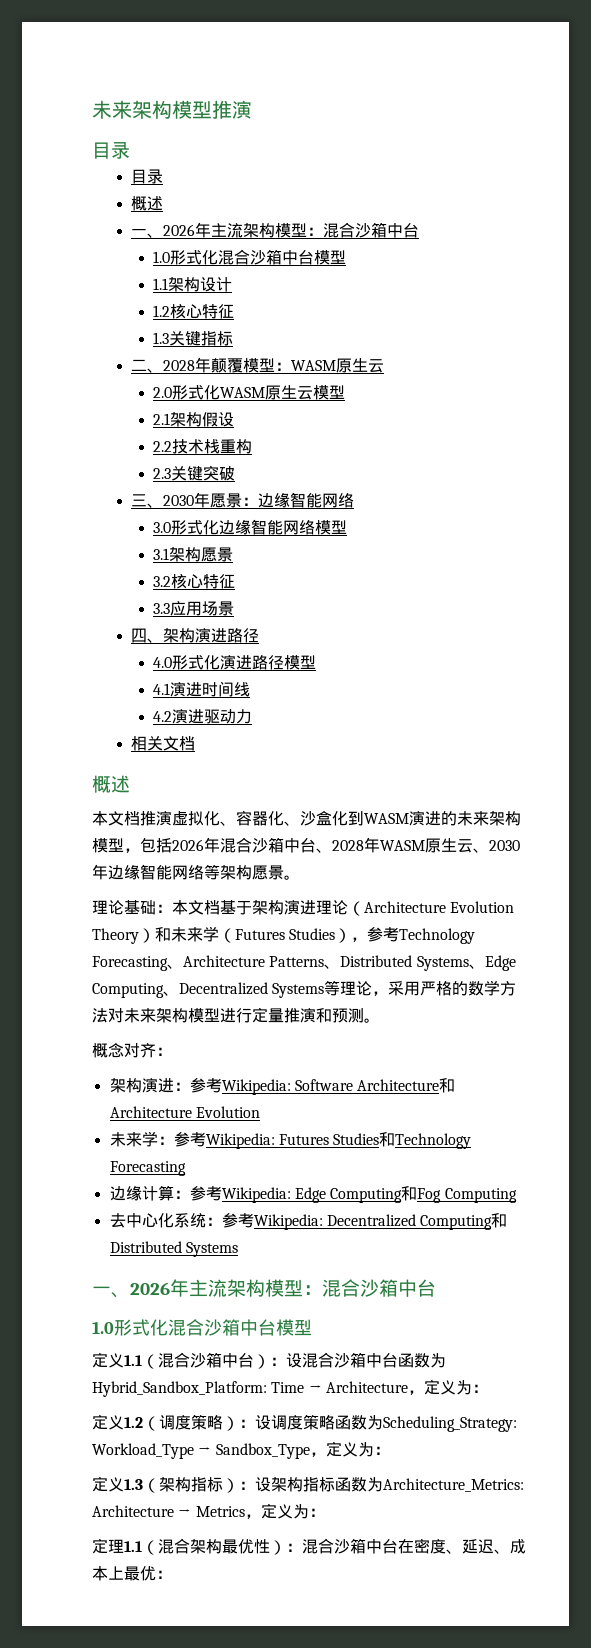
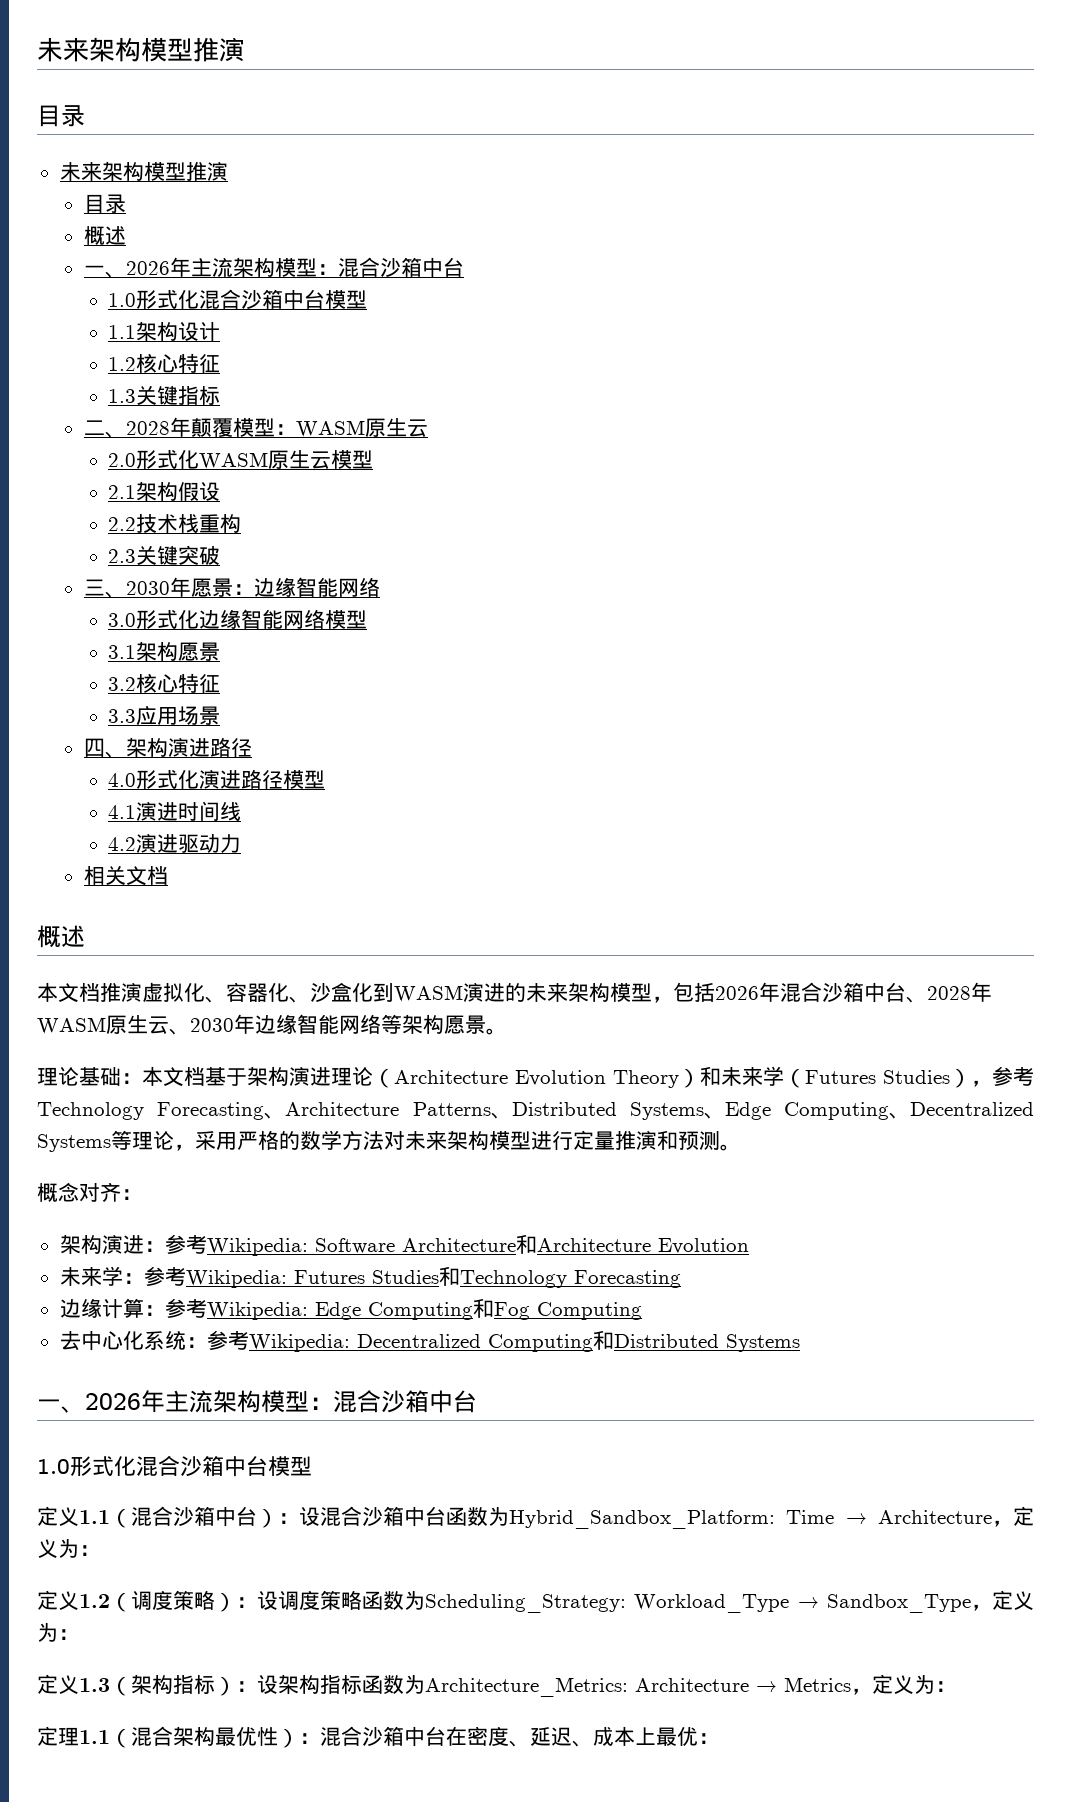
[92,100,252,119] [92,142,130,159] 未来架构模型推演 // 目录 -> [37,37,245,62] [37,105,85,127] [59,161,228,181] 未来架构模型推演 // 目录 // 未来架构模型推演

